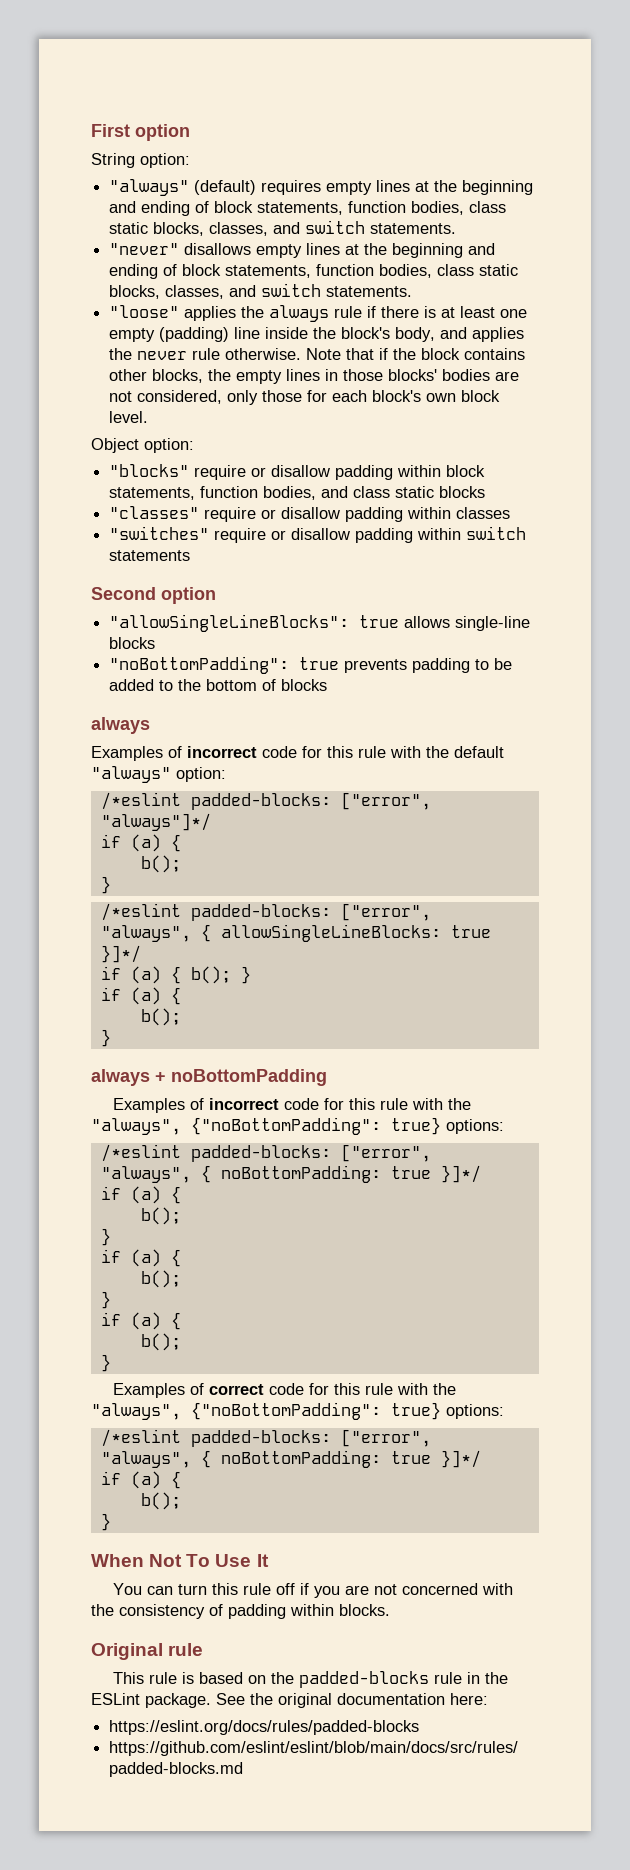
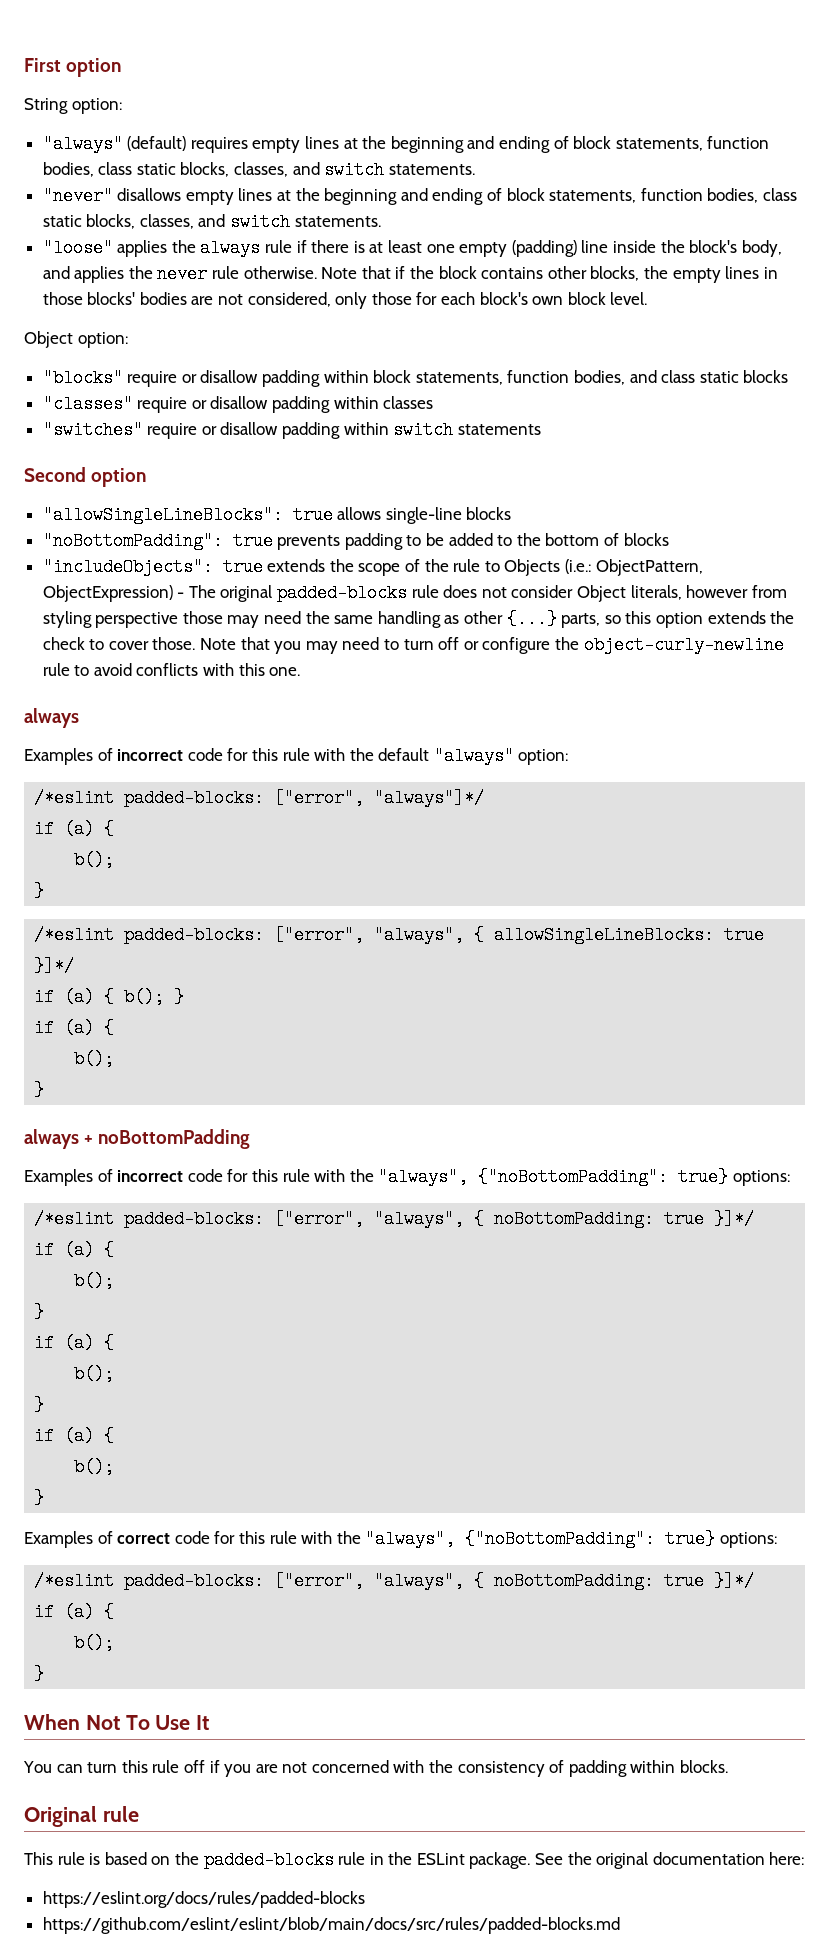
(328, 685) none -> [42,558,703,576] [42,584,787,602] [42,610,795,628] [42,636,784,654] [42,663,301,676] // "includeObjects": true extends the scope of the rule to Objects (i.e.: ObjectPattern, ObjectExpression) - The original padded-blocks rule does not consider Object literals, however from styling perspective those may need the same handling as other {...} parts, so this option extends the check to cover those. Note that you may need to turn off or configure the object-curly-newline rule to avoid conflicts with this one.

